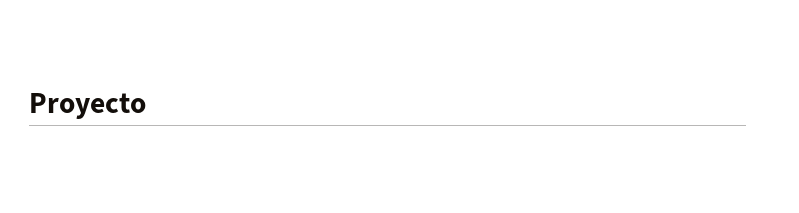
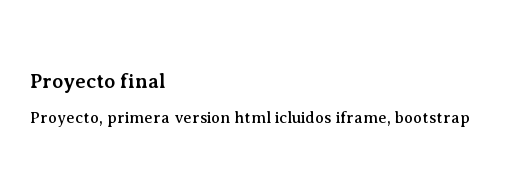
(146, 106) none -> [120,73,167,88] [30,111,470,127] final // Proyecto, primera version html icluidos iframe, bootstrap

